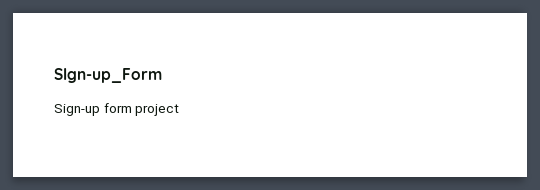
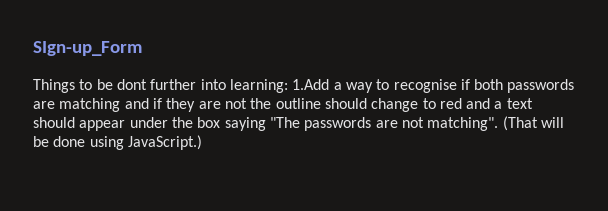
[54,103,180,116] Sign-up form project -> [33,79,575,93] [33,98,533,112] [33,116,564,131] [33,135,202,150] Things to be dont further into learning: 1.Add a way to recognise if both passwords are matching and if they are not the outline should change to red and a text should appear under the box saying "The passwords are not matching". (That will be done using JavaScript.)

